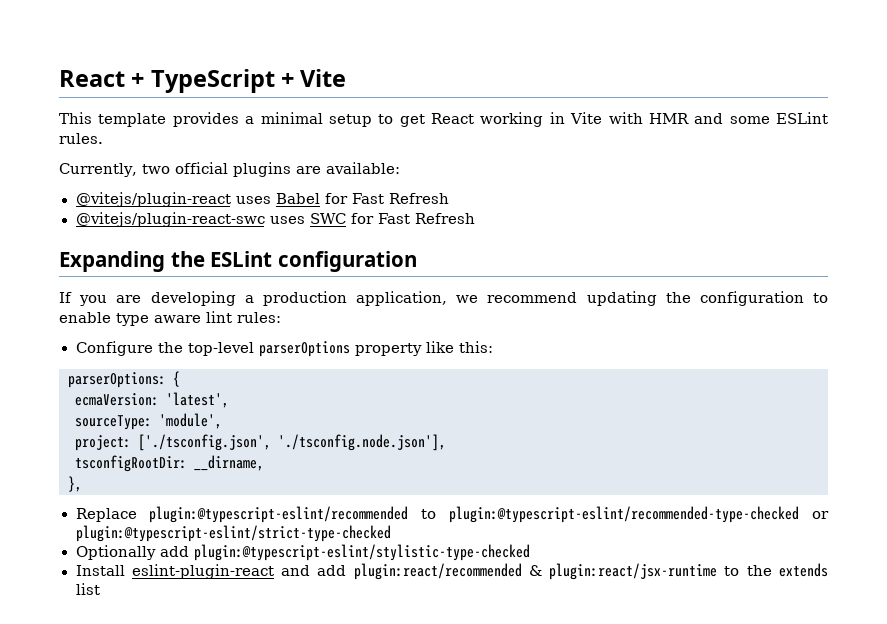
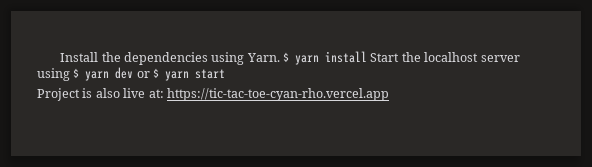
[59,69,347,93] [59,112,828,127] [59,133,103,144] [59,162,400,177] [75,192,450,207] [75,212,476,227] [59,251,417,272] [59,291,828,306] [59,311,281,326] [75,341,493,357] [68,371,180,388] [75,392,229,408] [75,413,222,430] [75,434,446,451] [75,455,264,472] [68,476,82,492] [75,506,829,523] [75,525,391,542] [75,544,530,561] [75,563,829,580] [75,583,100,595] React + TypeScript + Vite // This template provides a minimal setup to get React working in Vite with HMR and some ESLint rules. // Currently, two official plugins are available: // @vitejs/plugin-react uses Babel for Fast Refresh // @vitejs/plugin-react-swc uses SWC for Fast Refresh // Expanding the ESLint configuration // If you are developing a production application, we recommend updating the configuration to enable type aware lint rules: // Configure the top-level parserOptions property like this: // parserOptions: { // ecmaVersion: 'latest', // sourceType: 'module', // project: ['./tsconfig.json', './tsconfig.node.json'], // tsconfigRootDir: __dirname, // }, // Replace plugin:@typescript-eslint/recommended to plugin:@typescript-eslint/recommended-type-checked or plugin:@typescript-eslint/strict-type-checked // Optionally add plugin:@typescript-eslint/stylistic-type-checked // Install eslint-plugin-react and add plugin:react/recommended & plugin:react/jsx-runtime to the extends list -> [60,51,520,65] [37,67,226,81] [37,88,389,101] Install the dependencies using Yarn. $ yarn install Start the localhost server using $ yarn dev or $ yarn start // Project is also live at: https://tic-tac-toe-cyan-rho.vercel.app

